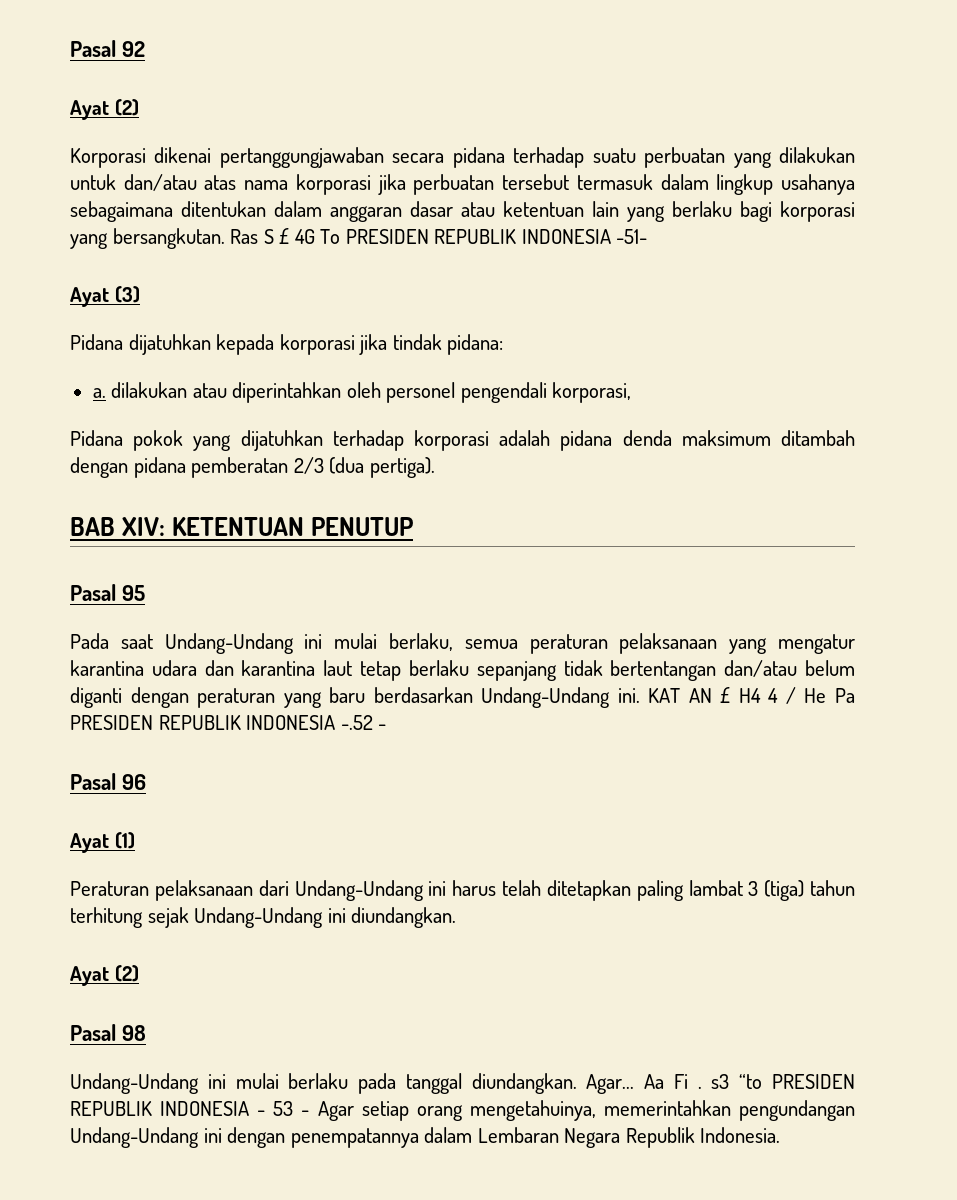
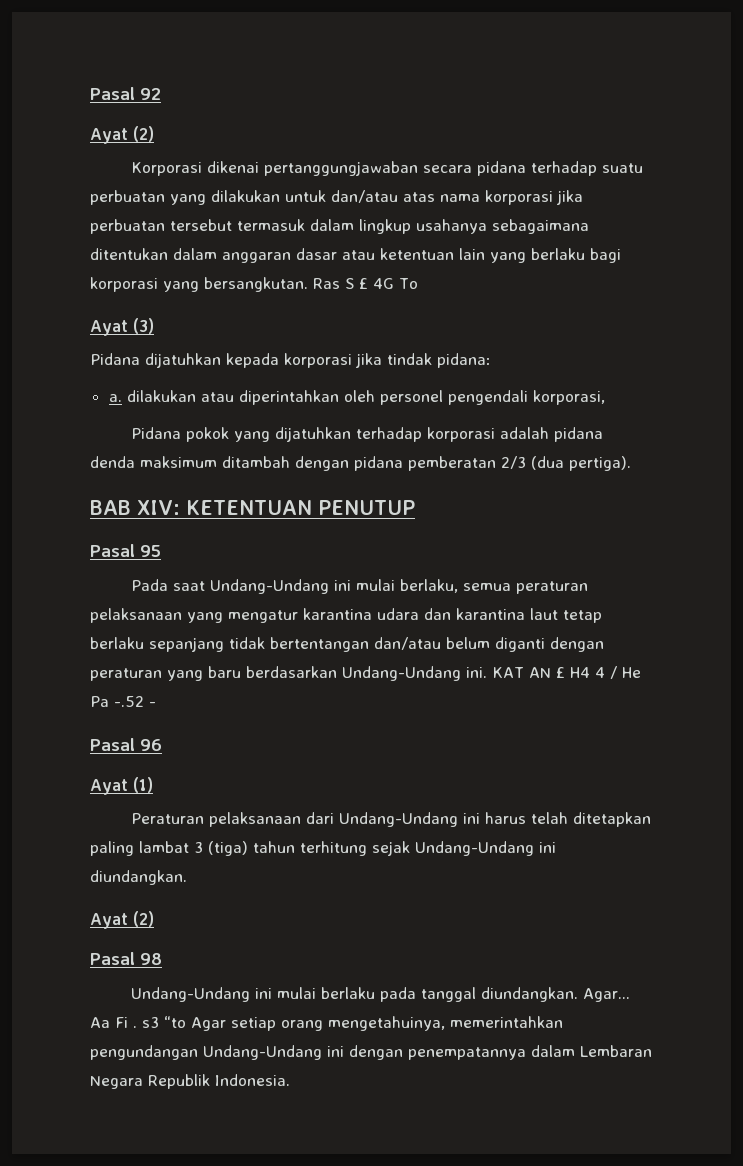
[345,229,648,244] PRESIDEN REPUBLIK INDONESIA -51- -> (418, 283) none
[70,715,336,730] PRESIDEN REPUBLIK INDONESIA -> (109, 701) none
[772,1074,856,1089] [70,1101,310,1116] PRESIDEN REPUBLIK INDONESIA - 53 - -> (186, 1022) none

